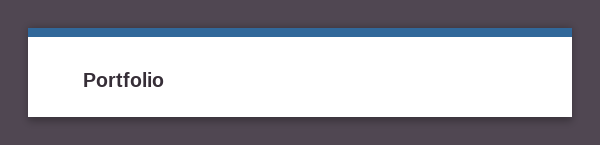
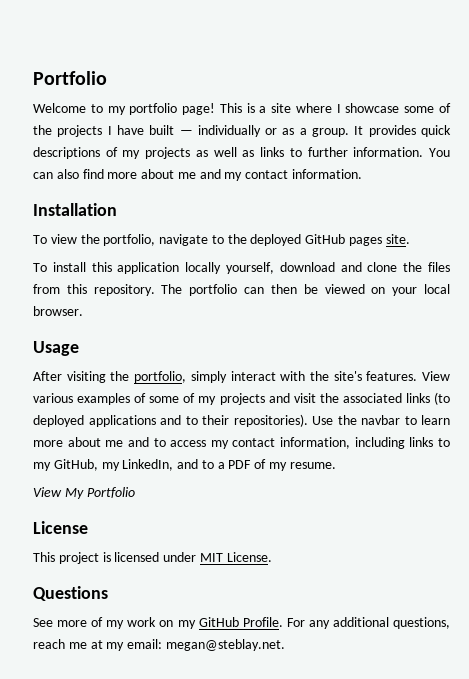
[83,72,164,87] Portfolio -> [33,71,107,85] [33,103,452,115] [33,125,452,137] [33,147,450,159] [33,169,363,181] [33,203,117,216] [33,234,410,246] [33,262,451,274] [33,284,450,296] [33,306,83,316] [33,341,79,356] [33,371,450,383] [33,392,450,405] [33,414,450,427] [33,437,450,449] [33,459,336,471] [33,487,135,499] [33,521,88,534] [33,552,272,564] [33,586,108,601] [33,617,450,629] [33,639,285,651] Portfolio // Welcome to my portfolio page! This is a site where I showcase some of the projects I have built — individually or as a group. It provides quick descriptions of my projects as well as links to further information. You can also find more about me and my contact information. // Installation // To view the portfolio, navigate to the deployed GitHub pages site. // To install this application locally yourself, download and clone the files from this repository. The portfolio can then be viewed on your local browser. // Usage // After visiting the portfolio, simply interact with the site's features. View various examples of some of my projects and visit the associated links (to deployed applications and to their repositories). Use the navbar to learn more about me and to access my contact information, including links to my GitHub, my LinkedIn, and to a PDF of my resume. // View My Portfolio // License // This project is licensed under MIT License. // Questions // See more of my work on my GitHub Profile. For any additional questions, reach me at my email: megan@steblay.net.

